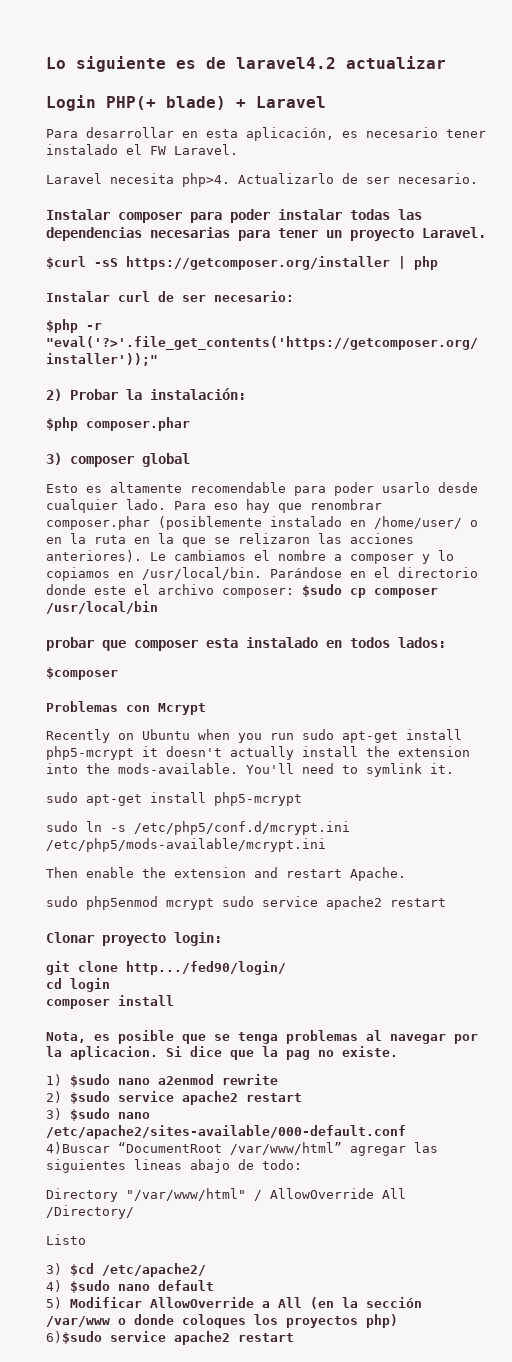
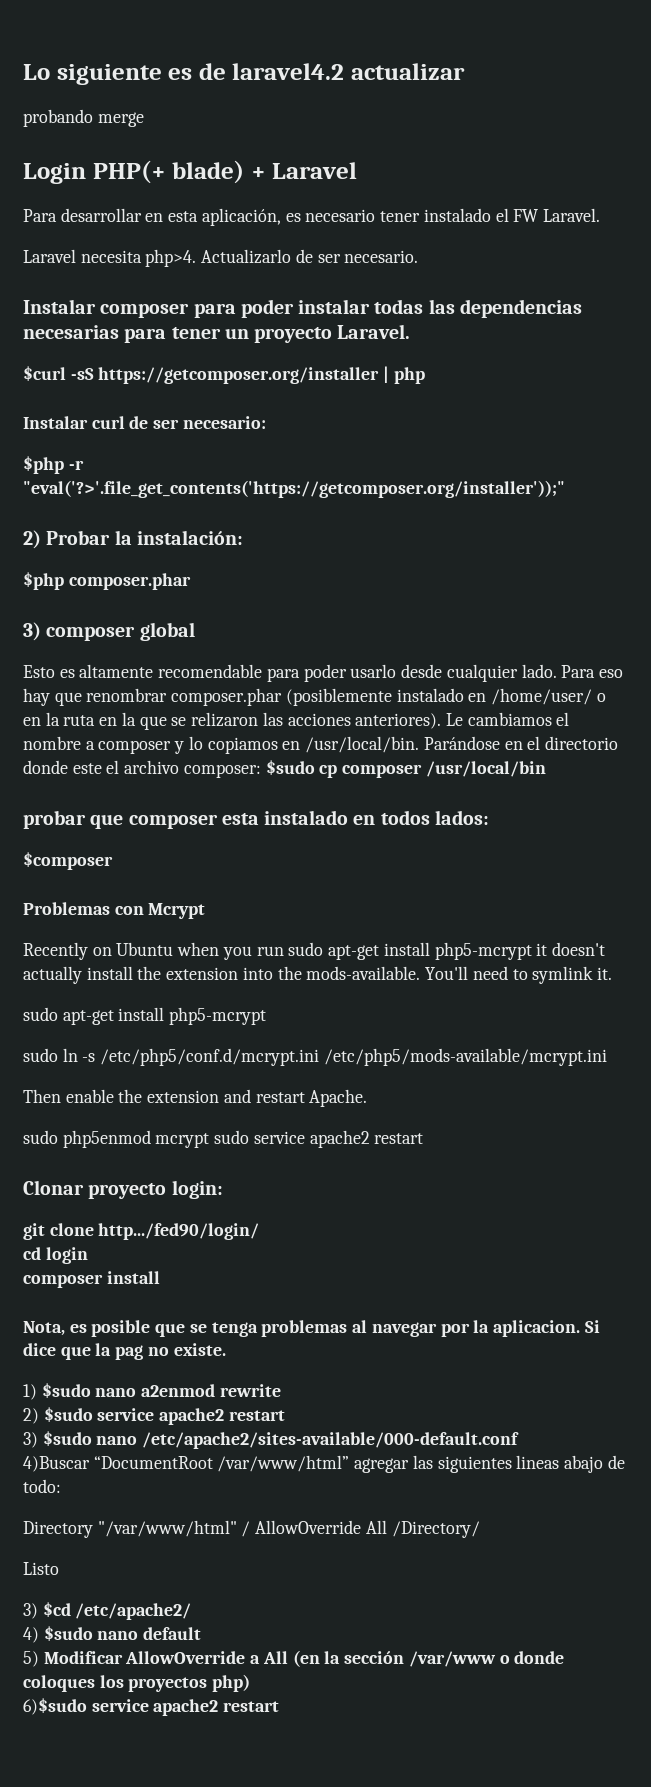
(446, 62) none -> [23,109,144,127] // probando merge

